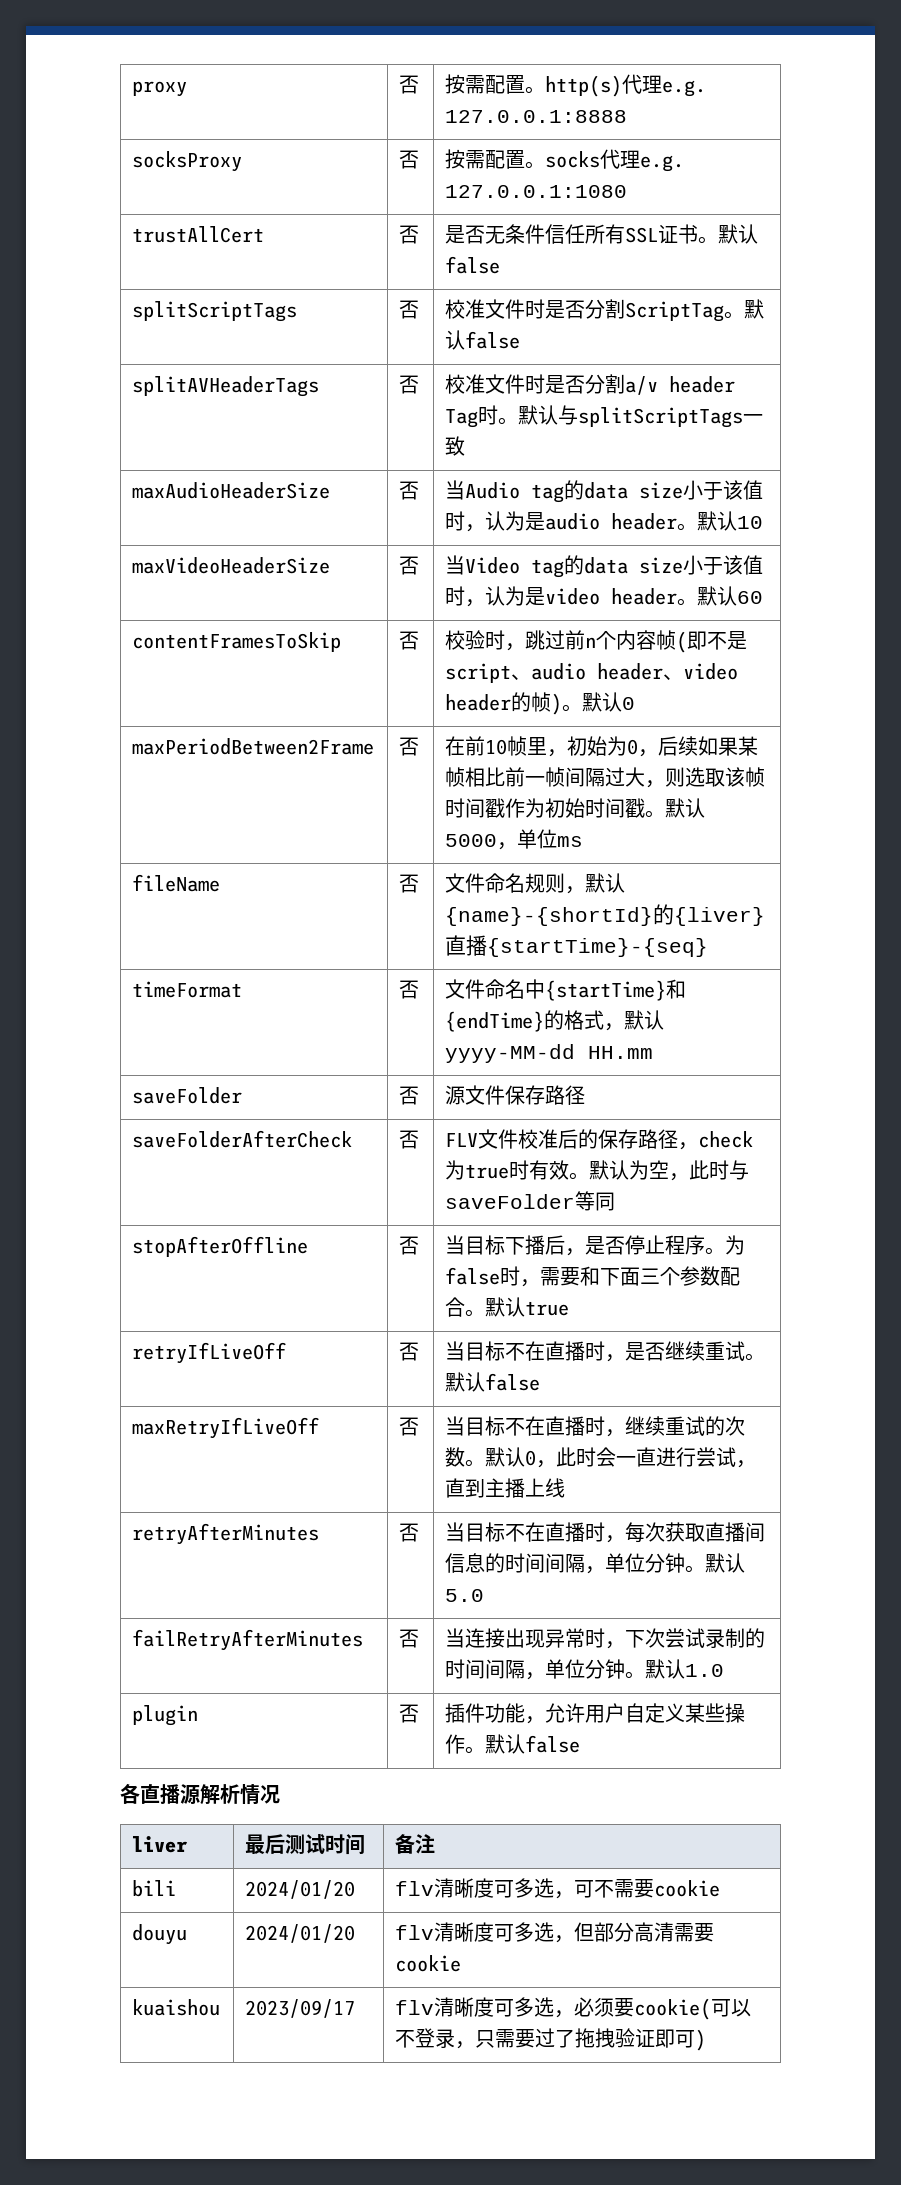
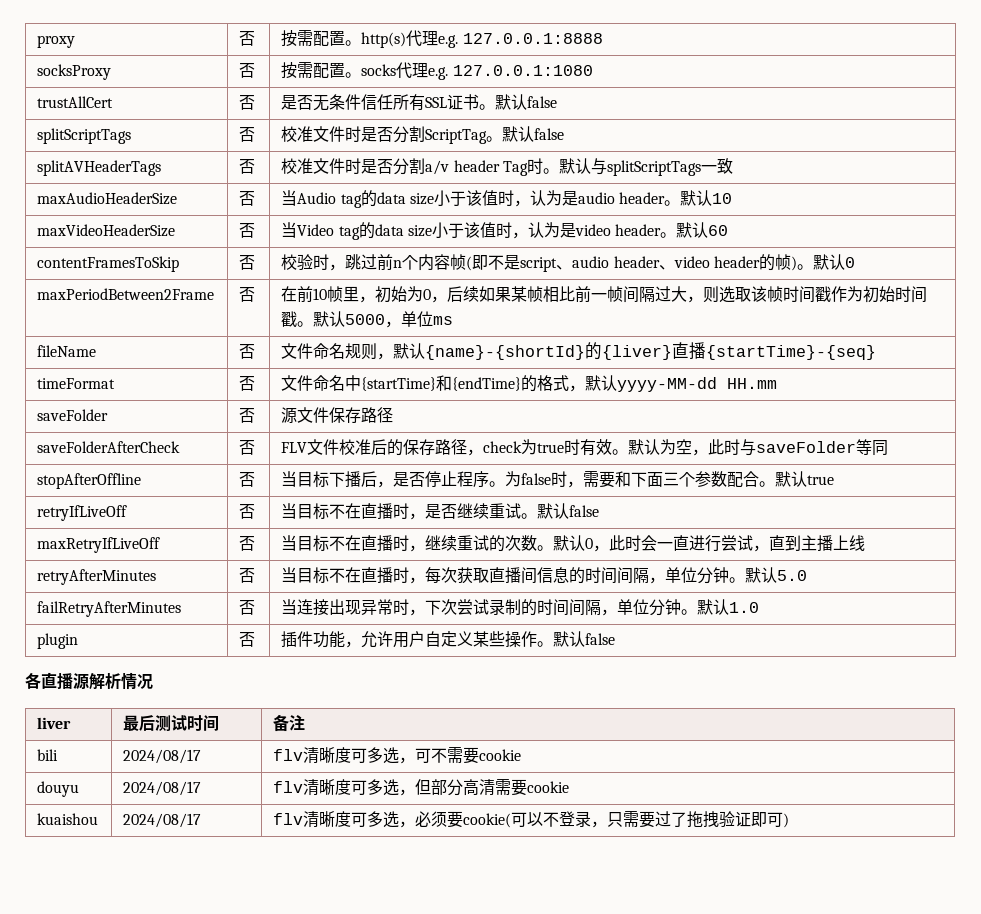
[245,1880,356,1899] 2024/01/20 -> [123,749,202,764] 2024/08/17
[245,1924,356,1943] 2024/01/20 -> [123,781,202,796] 2024/08/17
[245,1999,356,2018] 2023/09/17 -> [123,813,202,828] 2024/08/17

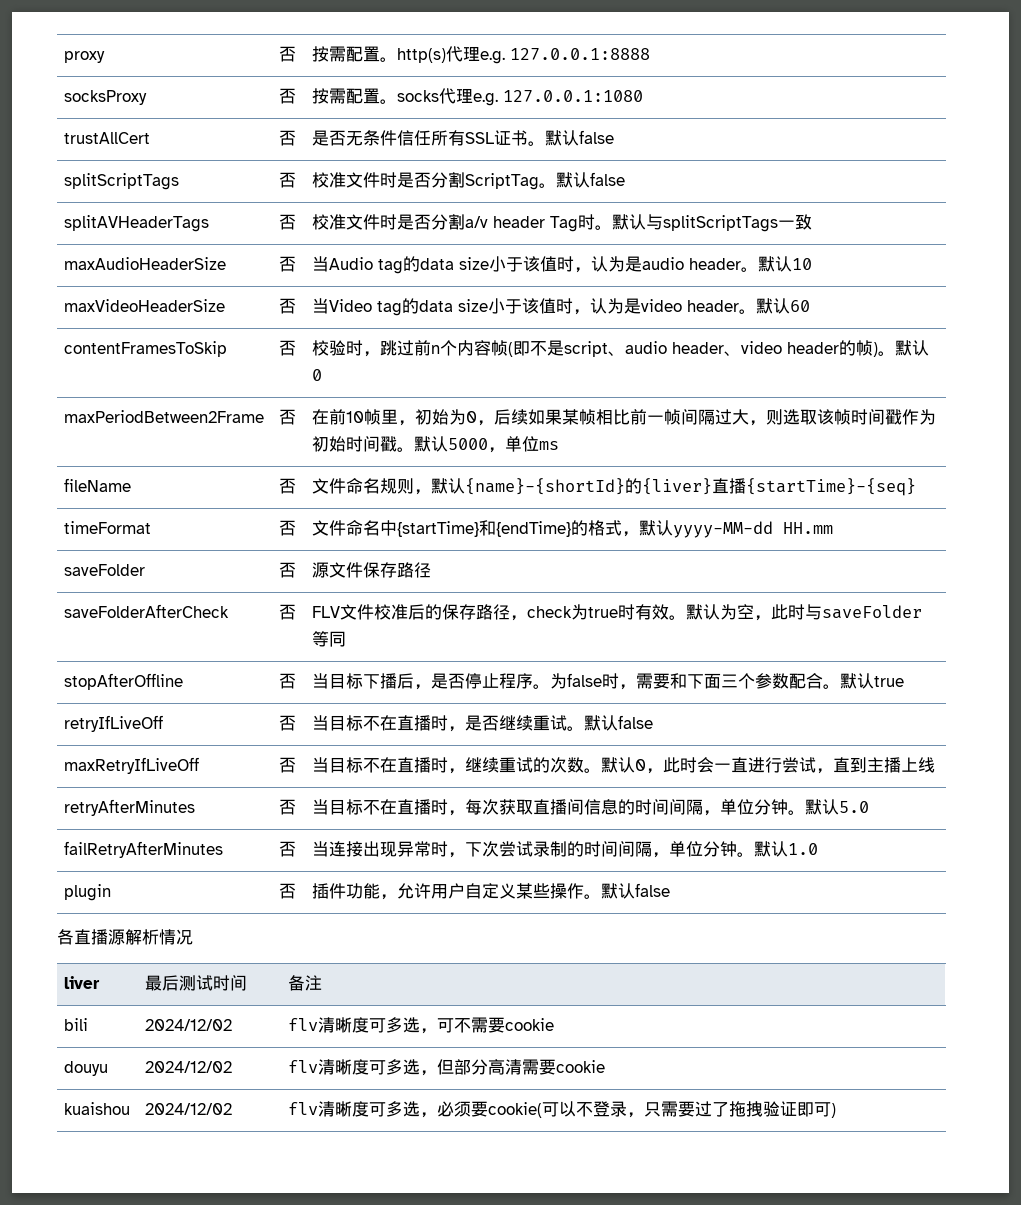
[123,749,202,764] 2024/08/17 -> [145,1019,233,1031] 2024/12/02
[123,781,202,796] 2024/08/17 -> [145,1061,233,1073] 2024/12/02
[123,813,202,828] 2024/08/17 -> [145,1103,233,1115] 2024/12/02

